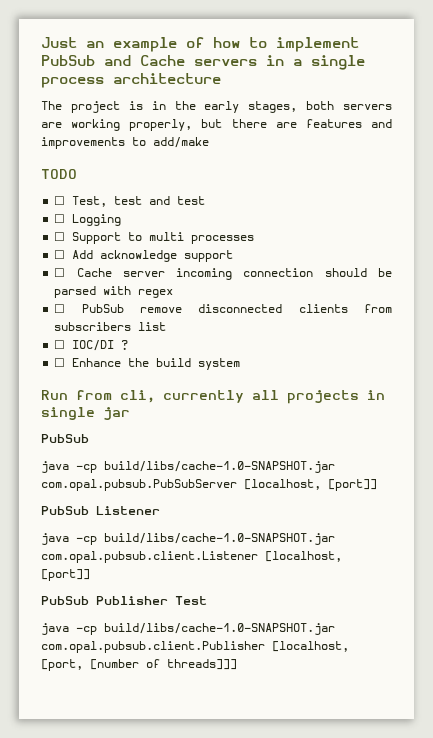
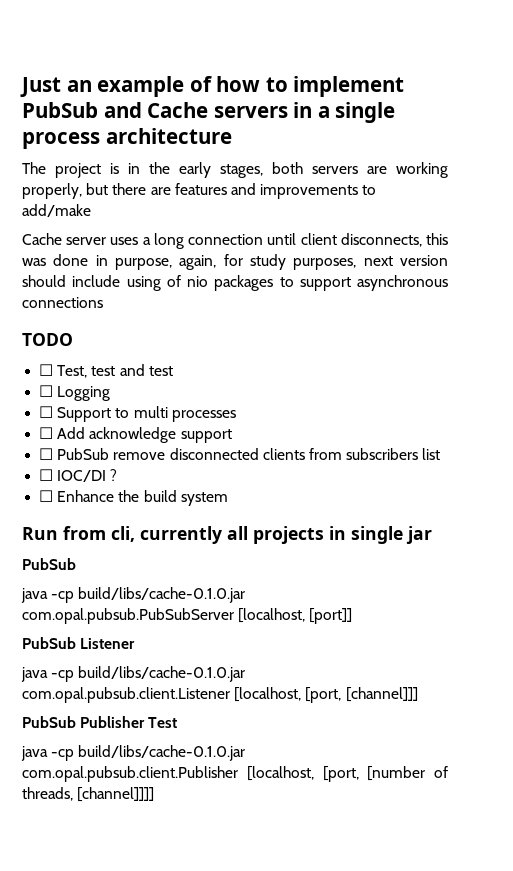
(209, 142) none -> [22,233,449,249] [22,254,448,270] [22,275,448,291] [22,297,103,308] // Cache server uses a long connection until client disconnects, this was done in purpose, again, for study purposes, next version should include using of nio packages to support asynchronous connections
[54,268,392,280] [54,286,174,298] // ☐ Cache server incoming connection should be parsed with regex -> (232, 436) none
[104,461,335,473] build/libs/cache-1.0-SNAPSHOT.jar -> [78,587,246,603] build/libs/cache-0.1.0.jar
[104,533,335,545] build/libs/cache-1.0-SNAPSHOT.jar -> [78,666,246,682] build/libs/cache-0.1.0.jar
[41,569,90,581] [port]] -> [305,687,418,703] [port, [channel]]]
[104,623,335,635] build/libs/cache-1.0-SNAPSHOT.jar -> [78,745,246,761] build/libs/cache-0.1.0.jar
[167,659,237,670] threads]]] -> [22,787,155,802] threads, [channel]]]]

